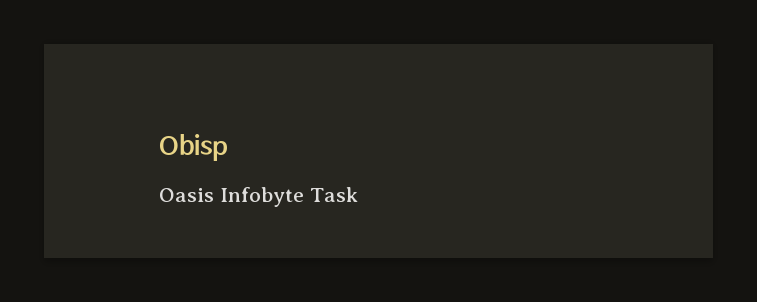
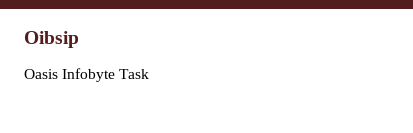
[159,134,227,161] Obisp -> [24,31,79,48] Oibsip

